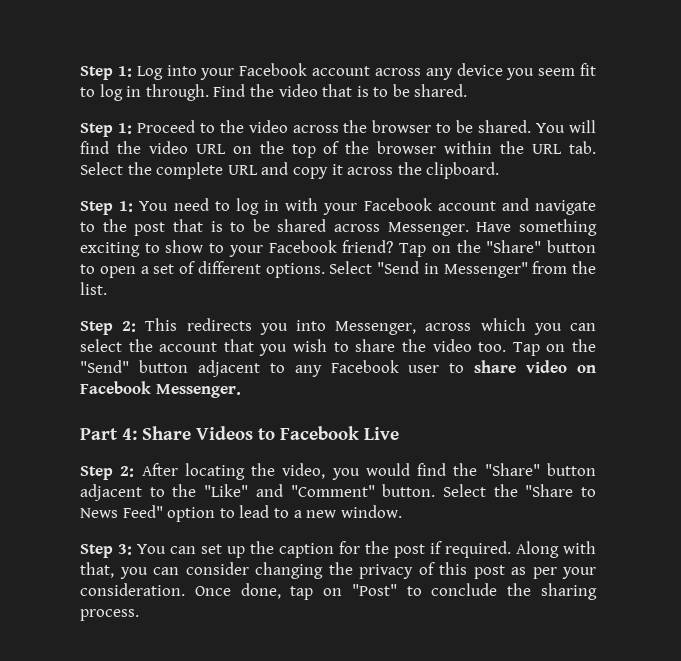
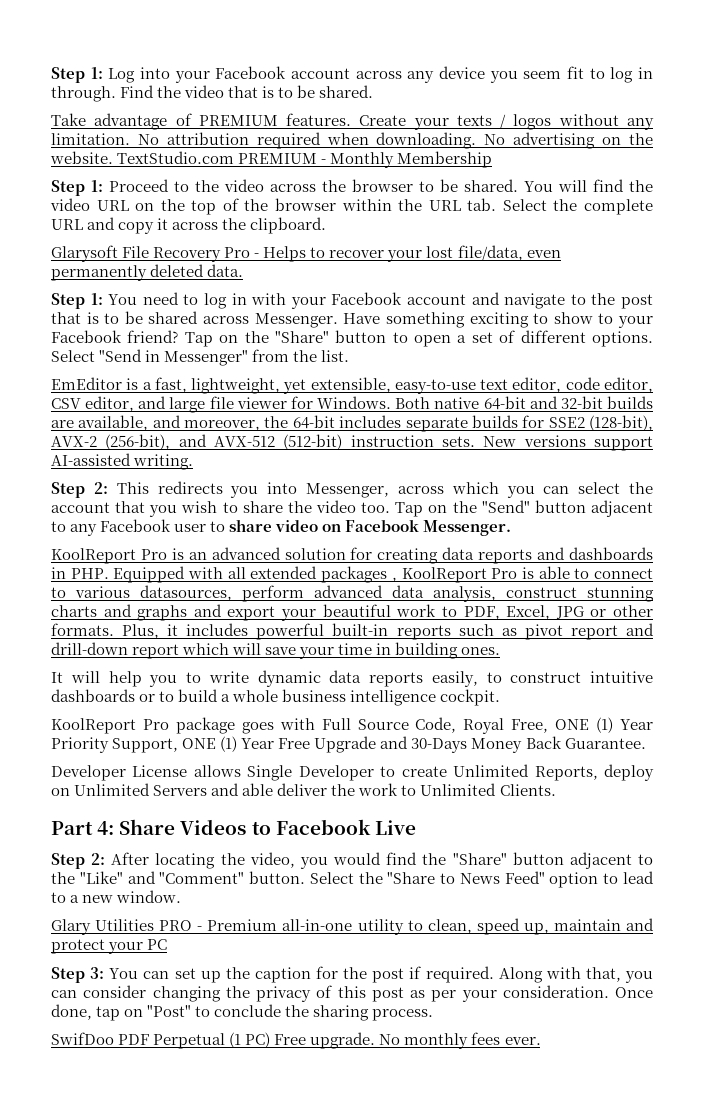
(468, 90) none -> [51,113,654,130] [51,132,653,149] [50,151,493,168] // Take advantage of PREMIUM features. Create your texts / logos without any limitation. No attribution required when downloading. No advertising on the website. TextStudio.com PREMIUM - Monthly Membership
(500, 170) none -> [51,245,561,262] [51,264,244,281] // Glarysoft File Recovery Pro - Helps to recover your lost file/data, even permanently deleted data.
(107, 288) none -> [51,377,653,394] [51,396,653,413] [51,415,654,432] [51,434,654,451] [51,453,194,470] // EmEditor is a fast, lightweight, yet extensible, easy-to-use text editor, code editor, CSV editor, and large file viewer for Windows. Both native 64-bit and 32-bit builds are available, and moreover, the 64-bit includes separate builds for SSE2 (128-bit), AVX-2 (256-bit), and AVX-512 (512-bit) instruction sets. New versions support AI-assisted writing.
(241, 391) none -> [51,547,654,564] [51,566,653,583] [51,585,654,602] [51,604,654,621] [51,623,655,640] [51,642,501,659] [51,670,653,687] [51,689,501,706] [51,717,653,734] [51,736,646,753] [51,764,655,781] [51,783,556,796] // KoolReport Pro is an advanced solution for creating data reports and dashboards in PHP. Equipped with all extended packages , KoolReport Pro is able to connect to various datasources, perform advanced data analysis, construct stunning charts and graphs and export your beautiful work to PDF, Excel, JPG or other formats. Plus, it includes powerful built-in reports such as pivot report and drill-down report which will save your time in building ones. // It will help you to write dynamic data reports easily, to construct intuitive dashboards or to build a whole business intelligence cockpit. // KoolReport Pro package goes with Full Source Code, Royal Free, ONE (1) Year Priority Support, ONE (1) Year Free Upgrade and 30-Days Money Back Guarantee. // Developer License allows Single Developer to create Unlimited Reports, deploy on Unlimited Servers and able deliver the work to Unlimited Clients.
(402, 511) none -> [51,918,654,935] [51,939,168,954] // Glary Utilities PRO - Premium all-in-one utility to clean, speed up, maintain and protect your PC
(139, 615) none -> [51,1032,541,1049] // SwifDoo PDF Perpetual (1 PC) Free upgrade. No monthly fees ever.

